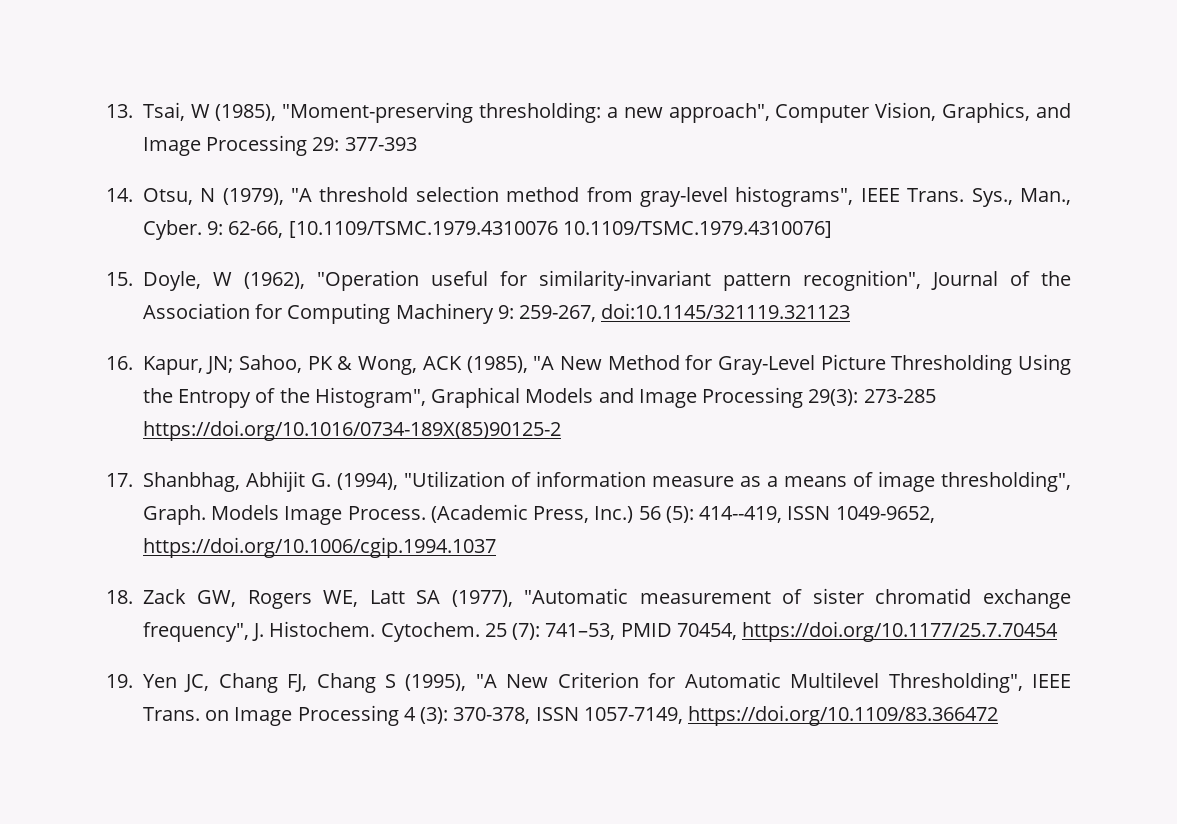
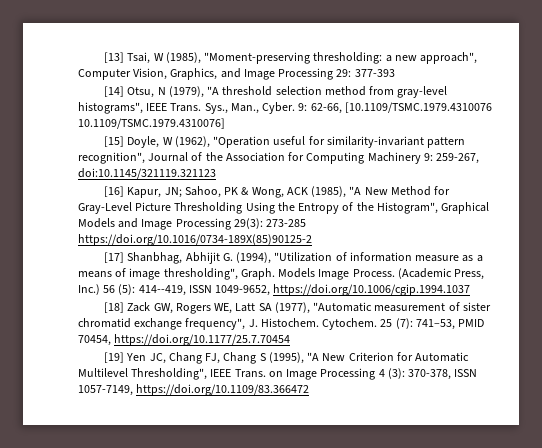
[106,104,133,118] 13. -> [104,52,125,63] [13]
[106,188,133,202] 14. -> [104,86,125,97] [14]
[106,272,133,286] 15. -> [104,136,125,147] [15]
[106,356,133,370] 16. -> [104,186,125,197] [16]
[106,473,133,487] 17. -> [104,252,125,263] [17]
[106,590,133,604] 18. -> [104,302,125,313] [18]
[106,674,133,688] 19. -> [104,352,125,363] [19]

